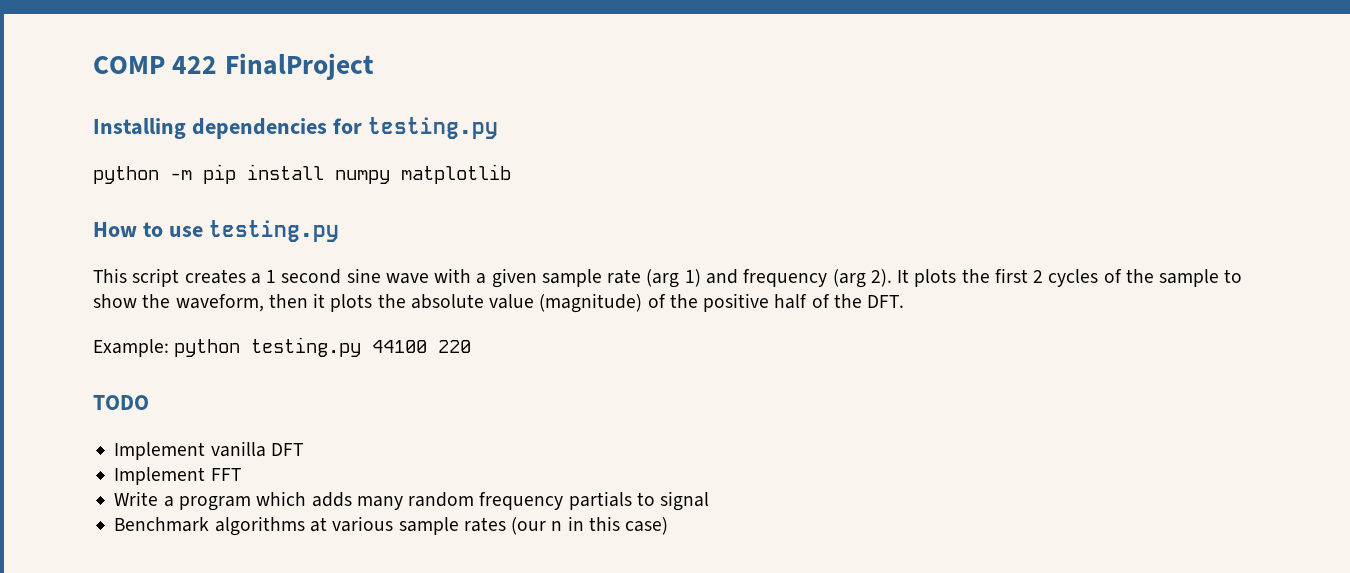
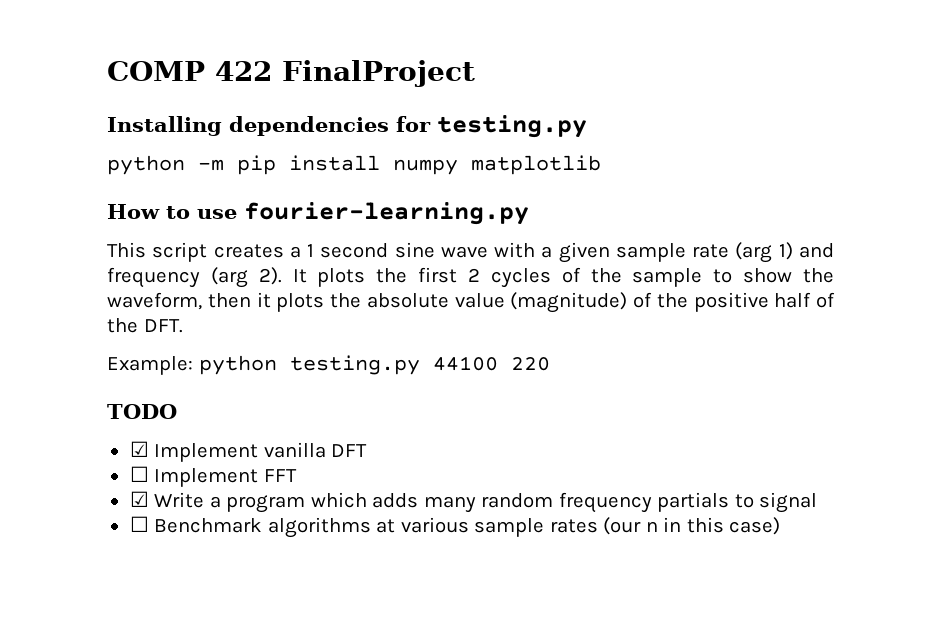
[208,220,339,242] testing.py -> [244,202,529,225] fourier-learning.py
(149, 402) none -> [129,441,149,457] ☑
(303, 449) none -> [129,466,149,482] ☐
(241, 474) none -> [129,491,149,507] ☑
(710, 501) none -> [129,516,149,532] ☐

